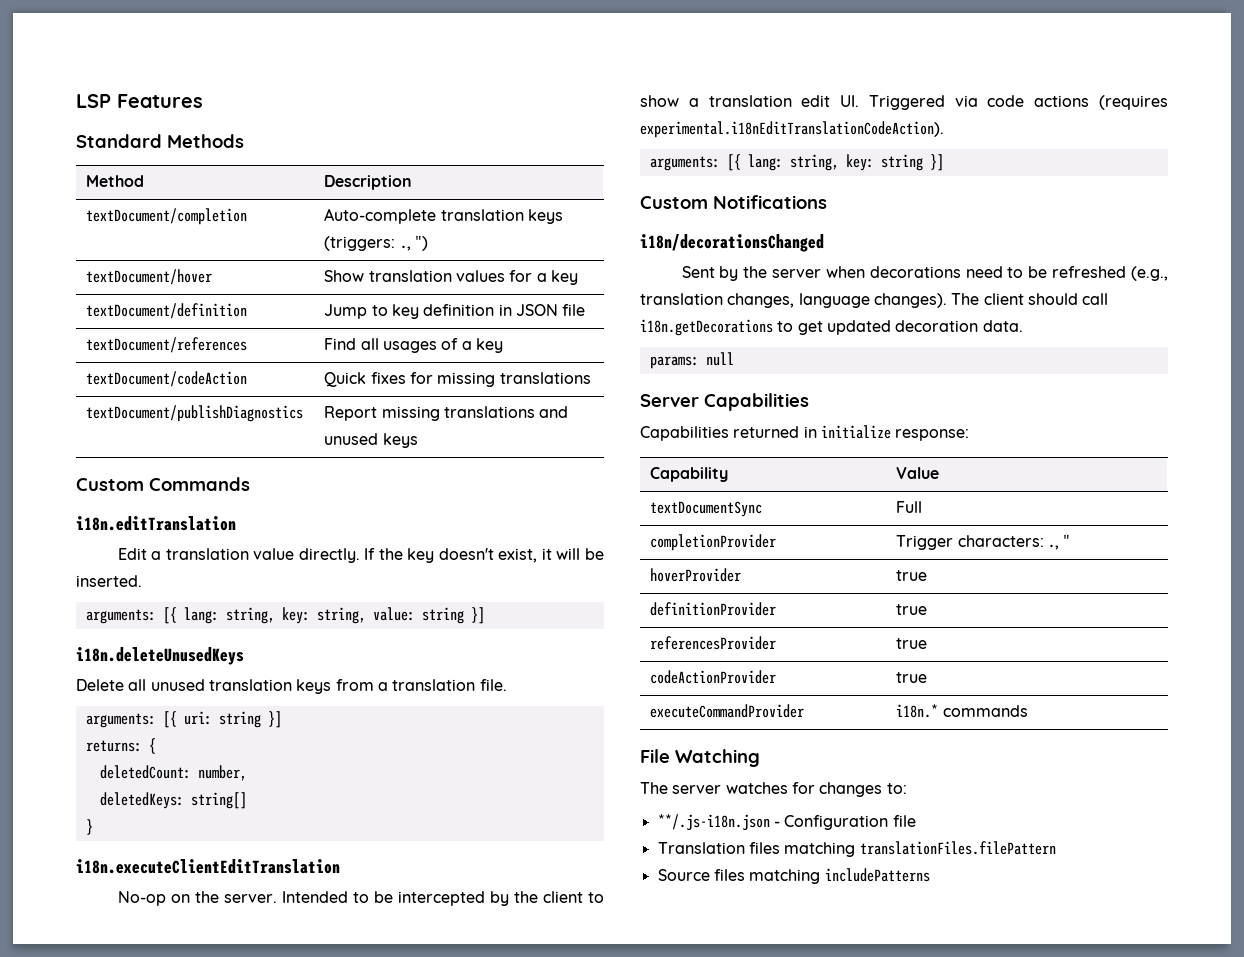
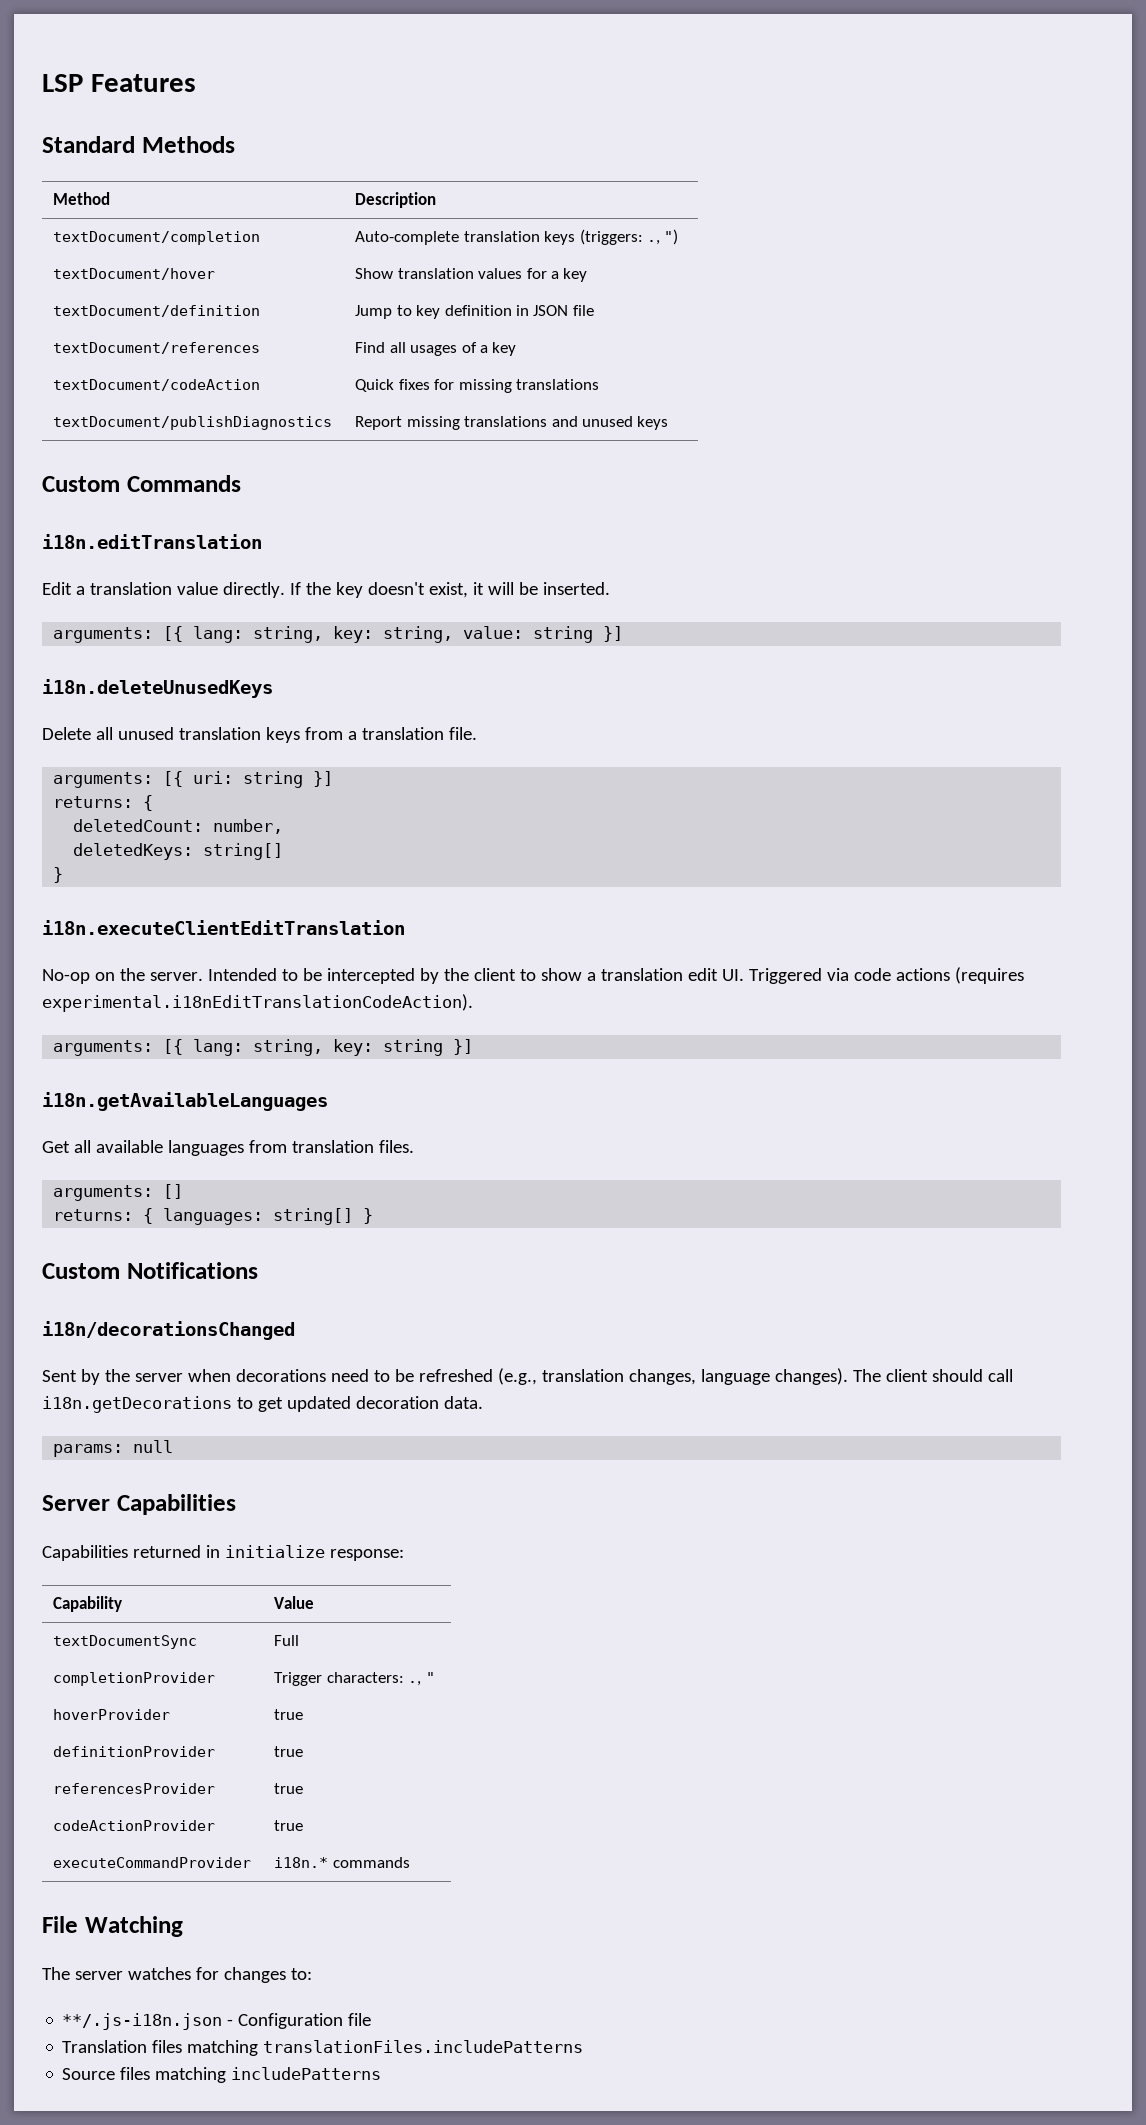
(944, 162) none -> [42,1092,328,1111] [42,1140,414,1156] [53,1184,184,1201] [53,1208,374,1225] // i18n.getAvailableLanguages // Get all available languages from translation files. // arguments: [] // returns: { languages: string[] }
[859,841,1056,855] translationFiles.filePattern -> [263,2040,584,2053] translationFiles.includePatterns

